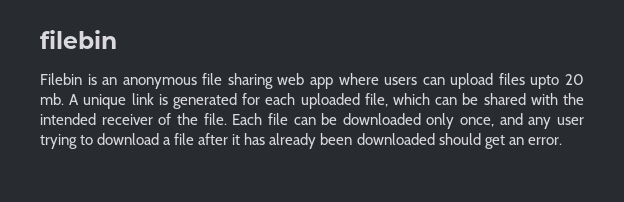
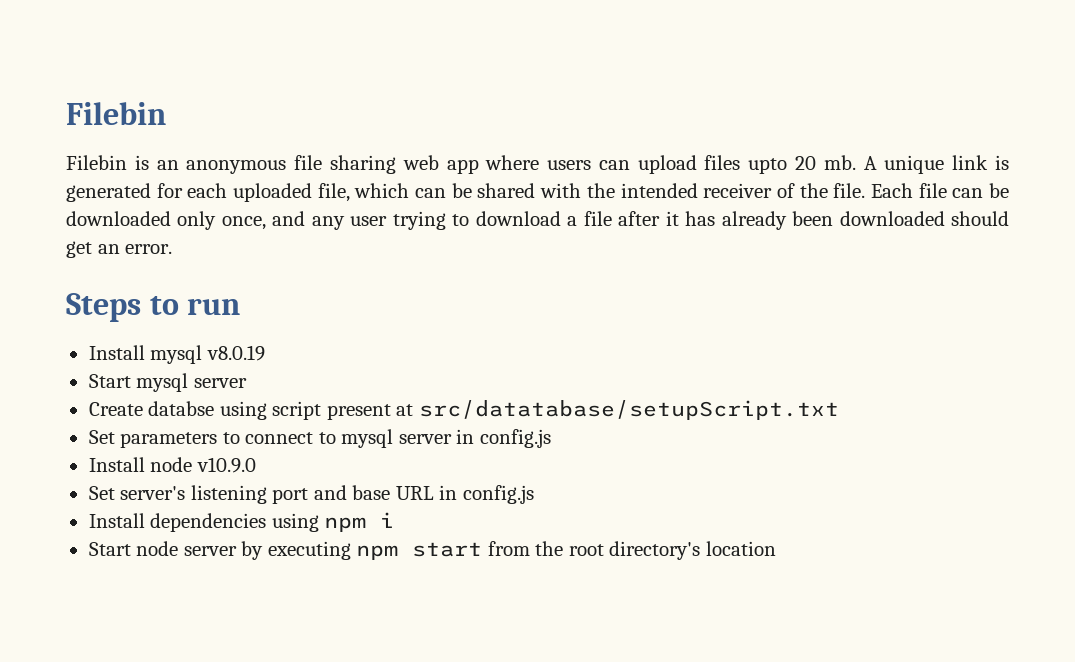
[40,30,117,49] filebin -> [66,102,166,125] Filebin
(562, 141) none -> [66,293,241,322] [88,345,265,364] [88,373,247,392] [88,400,839,420] [88,429,551,448] [88,457,256,473] [88,485,534,504] [88,512,395,532] [88,541,776,560] // Steps to run // Install mysql v8.0.19 // Start mysql server // Create databse using script present at src/datatabase/setupScript.txt // Set parameters to connect to mysql server in config.js // Install node v10.9.0 // Set server's listening port and base URL in config.js // Install dependencies using npm i // Start node server by executing npm start from the root directory's location

